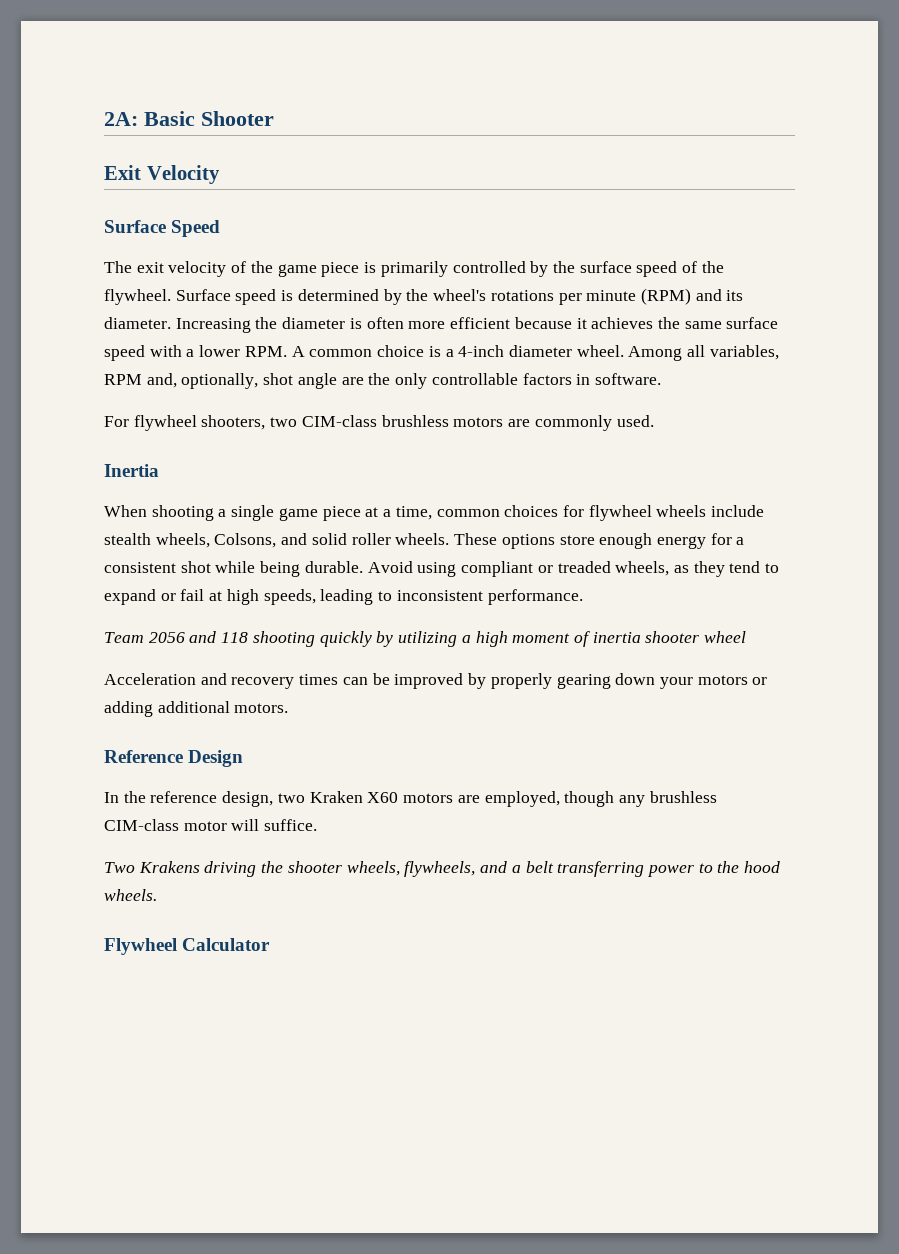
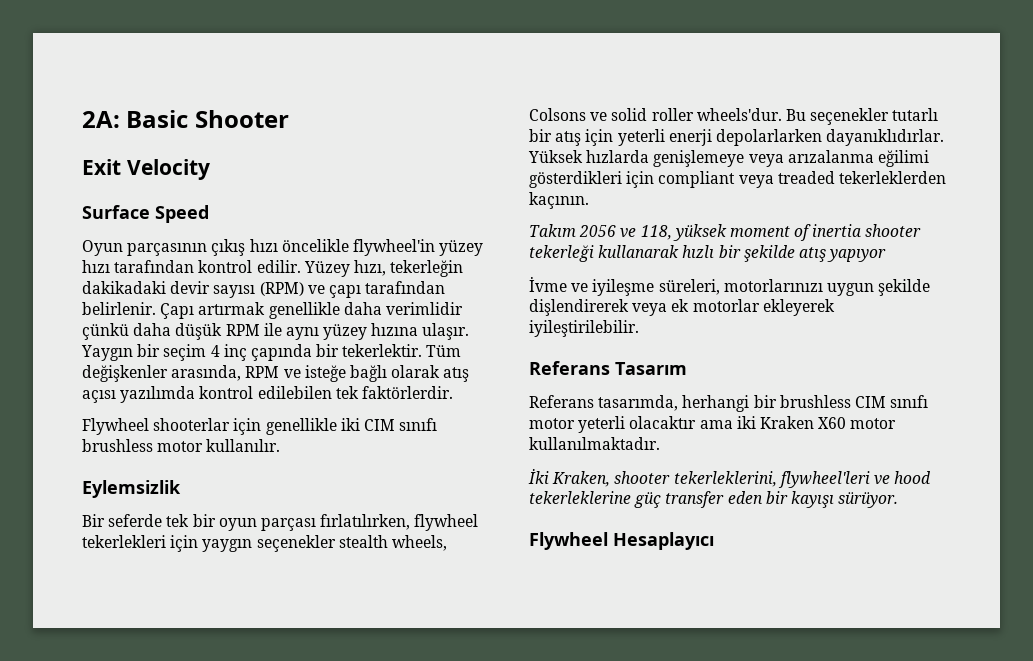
[104,261,724,277] [104,288,744,305] [104,317,779,333] [104,345,779,361] [104,373,661,389] [104,415,654,431] [104,464,159,477] [104,505,765,521] [104,533,745,549] [104,561,780,577] [104,589,583,605] [104,631,747,647] [104,673,768,689] [104,701,289,717] [104,750,244,767] [104,791,717,807] [104,819,318,831] [104,861,781,877] [104,889,157,901] [104,938,271,955] The exit velocity of the game piece is primarily controlled by the surface speed of the flywheel. Surface speed is determined by the wheel's rotations per minute (RPM) and its diameter. Increasing the diameter is often more efficient because it achieves the same surface speed with a lower RPM. A common choice is a 4-inch diameter wheel. Among all variables, RPM and, optionally, shot angle are the only controllable factors in software. // For flywheel shooters, two CIM-class brushless motors are commonly used. // Inertia // When shooting a single game piece at a time, common choices for flywheel wheels include stealth wheels, Colsons, and solid roller wheels. These options store enough energy for a consistent shot while being durable. Avoid using compliant or treaded wheels, as they tend to expand or fail at high speeds, leading to inconsistent performance. // Team 2056 and 118 shooting quickly by utilizing a high moment of inertia shooter wheel // Acceleration and recovery times can be improved by properly gearing down your motors or adding additional motors. // Reference Design // In the reference design, two Kraken X60 motors are employed, though any brushless CIM-class motor will suffice. // Two Krakens driving the shooter wheels, flywheels, and a belt transferring power to the hood wheels. // Flywheel Calculator -> [82,239,484,256] [82,260,464,277] [82,281,446,298] [82,302,463,319] [82,323,470,340] [81,344,462,361] [82,365,470,382] [82,386,453,403] [82,418,438,435] [82,439,281,452] [82,480,181,498] [82,514,479,531] [82,535,447,552] [529,108,939,125] [529,129,945,146] [528,150,929,167] [529,171,946,188] [529,192,589,209] [529,224,922,241] [529,245,887,262] [529,276,931,296] [529,299,835,316] [529,320,639,337] [529,361,687,375] [529,395,929,412] [529,416,897,433] [529,437,660,450] [528,468,932,488] [529,491,899,508] [529,532,714,550] Oyun parçasının çıkış hızı öncelikle flywheel'in yüzey hızı tarafından kontrol edilir. Yüzey hızı, tekerleğin dakikadaki devir sayısı (RPM) ve çapı tarafından belirlenir. Çapı artırmak genellikle daha verimlidir çünkü daha düşük RPM ile aynı yüzey hızına ulaşır. Yaygın bir seçim 4 inç çapında bir tekerlektir. Tüm değişkenler arasında, RPM ve isteğe bağlı olarak atış açısı yazılımda kontrol edilebilen tek faktörlerdir. // Flywheel shooterlar için genellikle iki CIM sınıfı brushless motor kullanılır. // Eylemsizlik // Bir seferde tek bir oyun parçası fırlatılırken, flywheel tekerlekleri için yaygın seçenekler stealth wheels, Colsons ve solid roller wheels'dur. Bu seçenekler tutarlı bir atış için yeterli enerji depolarlarken dayanıklıdırlar. Yüksek hızlarda genişlemeye veya arızalanma eğilimi gösterdikleri için compliant veya treaded tekerleklerden kaçının. // Takım 2056 ve 118, yüksek moment of inertia shooter tekerleği kullanarak hızlı bir şekilde atış yapıyor // İvme ve iyileşme süreleri, motorlarınızı uygun şekilde dişlendirerek veya ek motorlar ekleyerek iyileştirilebilir. // Referans Tasarım // Referans tasarımda, herhangi bir brushless CIM sınıfı motor yeterli olacaktır ama iki Kraken X60 motor kullanılmaktadır. // İki Kraken, shooter tekerleklerini, flywheel'leri ve hood tekerleklerine güç transfer eden bir kayışı sürüyor. // Flywheel Hesaplayıcı

